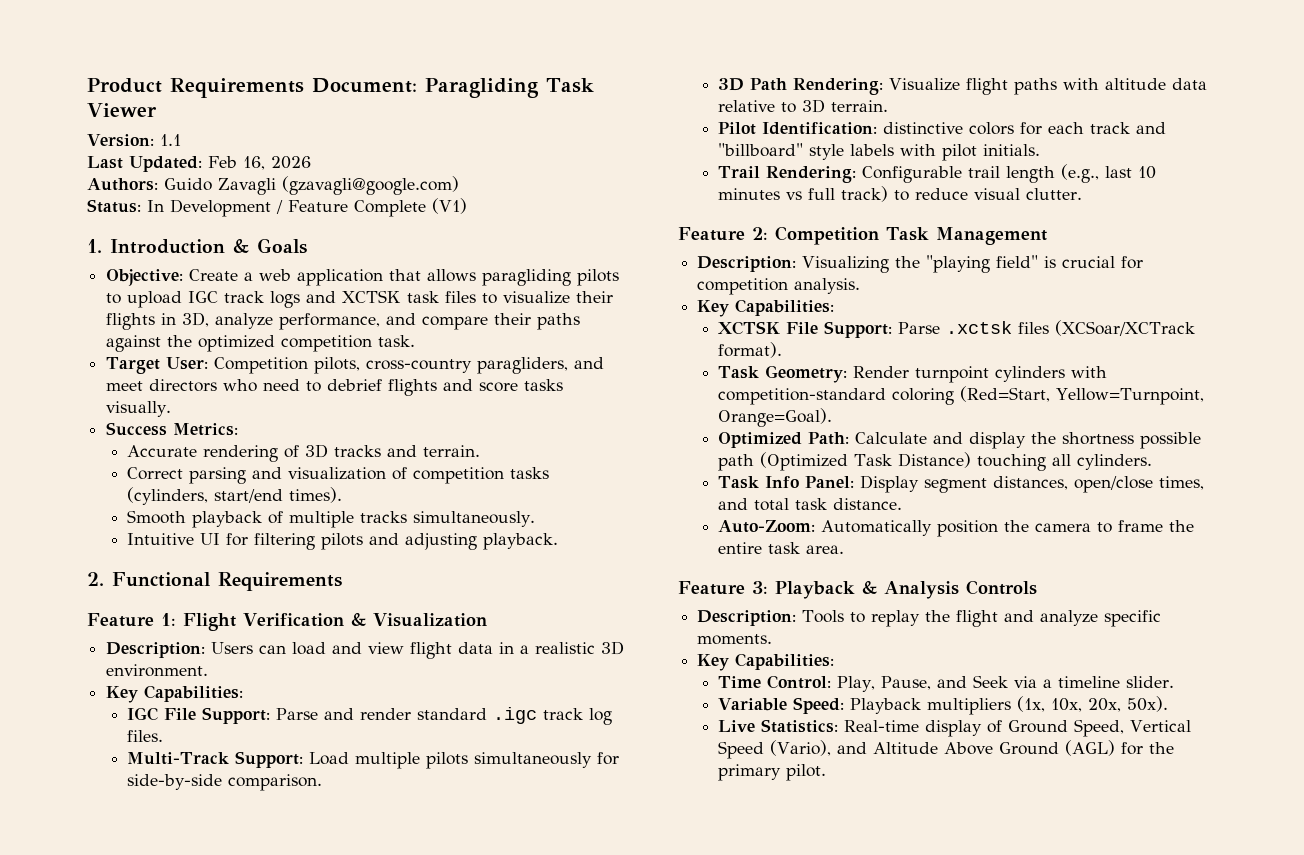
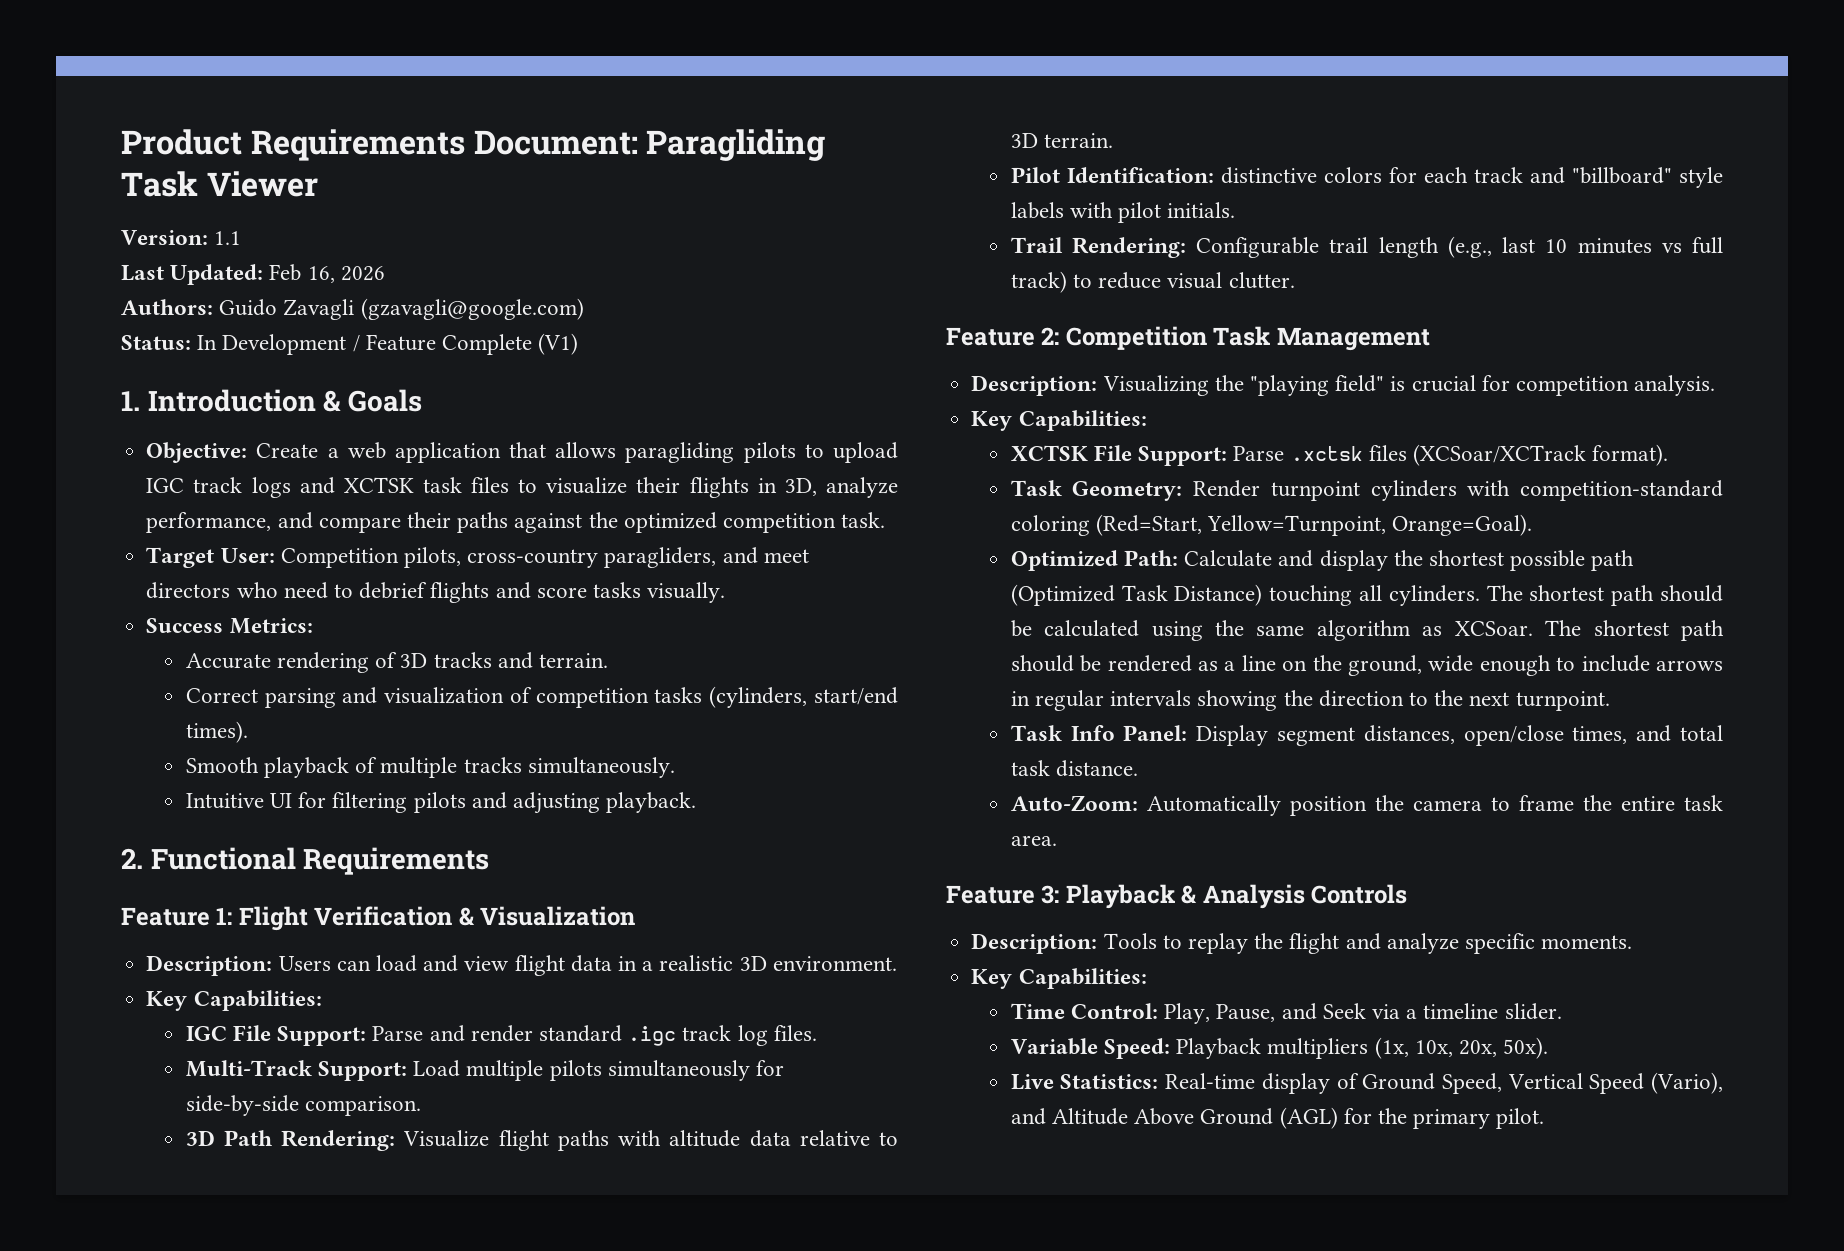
[1062,432,1135,445] shortness -> [1428,550,1504,566] shortest
(1153, 462) none -> [1486,585,1723,606] [1010,620,1724,641] [1010,655,1723,676] [1010,690,1610,711] The shortest path should be calculated using the same algorithm as XCSoar. The shortest path should be rendered as a line on the ground, wide enough to include arrows in regular intervals showing the direction to the next turnpoint.

